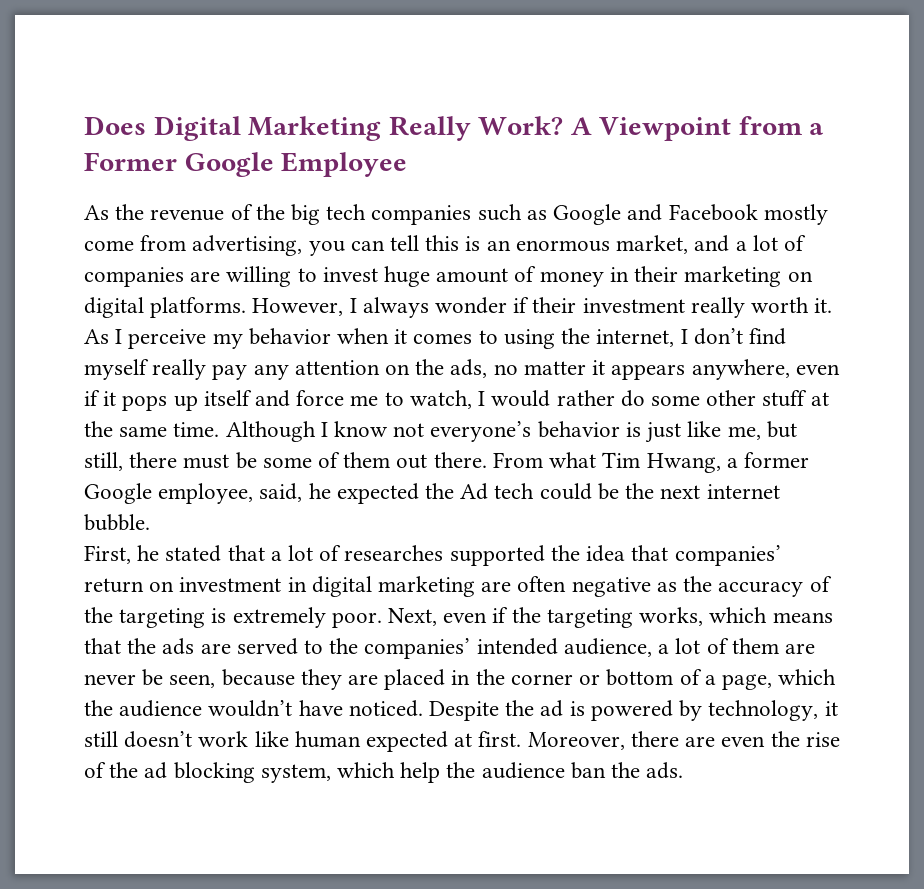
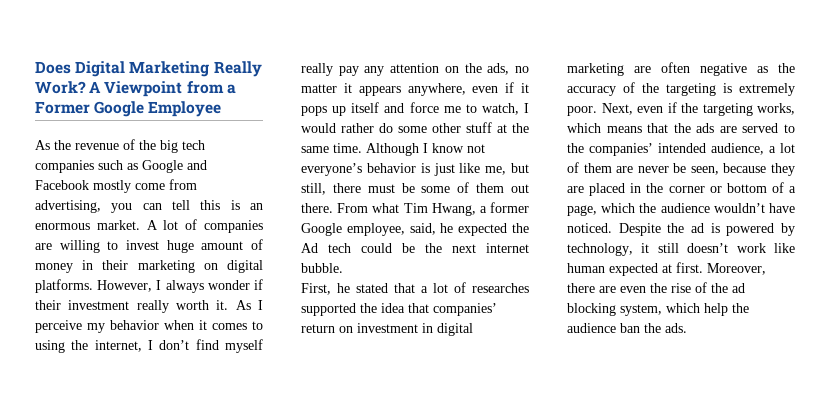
[616,235,747,254] market, and a -> [96,220,158,230] market. A

